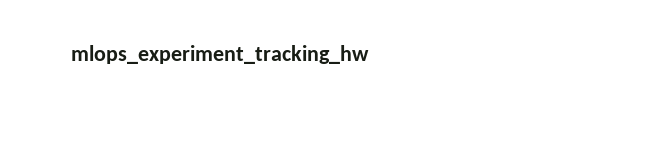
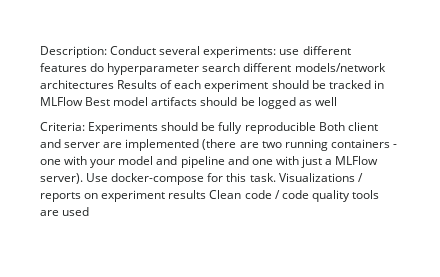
[71,45,369,64] mlops_experiment_tracking_hw -> [40,46,351,58] [40,63,386,75] [40,80,384,92] [40,97,337,109] [40,122,378,134] [40,139,397,151] [40,156,379,168] [40,173,363,185] [40,190,379,202] [40,207,90,216] Description: Conduct several experiments: use different features do hyperparameter search different models/network architectures Results of each experiment should be tracked in MLFlow Best model artifacts should be logged as well // Criteria: Experiments should be fully reproducible Both client and server are implemented (there are two running containers - one with your model and pipeline and one with just a MLFlow server). Use docker-compose for this task. Visualizations / reports on experiment results Clean code / code quality tools are used

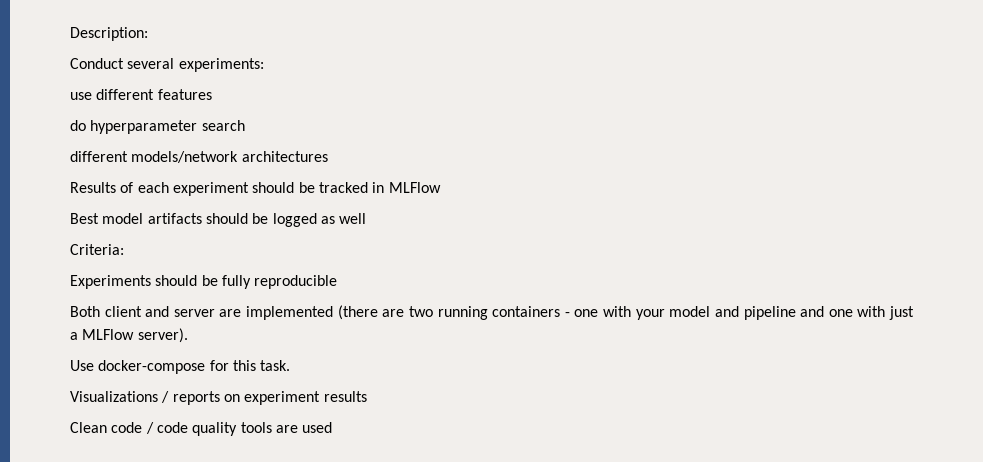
(107, 52) none -> (148, 34) //
(277, 52) none -> (264, 65) //
(87, 67) none -> (212, 94) //
(241, 67) none -> (245, 125) //
(114, 84) none -> (328, 156) //
(83, 101) none -> (441, 187) //
(85, 126) none -> (124, 249) //
(316, 128) none -> (338, 282) //
(83, 178) none -> (188, 335) //
(276, 177) none -> (291, 365) //
(207, 194) none -> (367, 396) //

